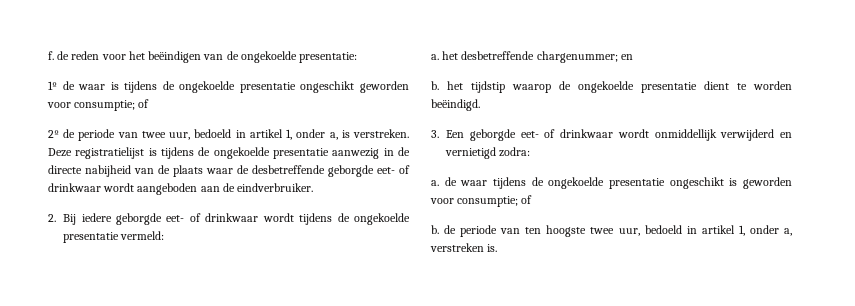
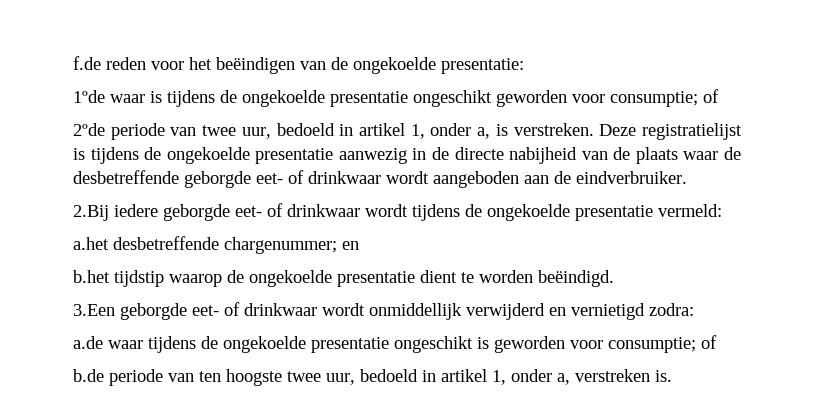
[48,51,70,60] f. de -> [73,56,101,70] f.de
[48,81,75,90] 1º de -> [73,90,105,103] 1ºde
[48,129,76,138] 2º de -> [73,123,105,136] 2ºde
[48,214,77,225] 2. Bij -> [73,205,109,221] 2.Bij
[431,51,459,60] a. het -> [73,237,109,250] a.het
[431,81,463,90] b. het -> [73,270,110,283] b.het
[431,130,465,138] 3. Een -> [73,304,115,316] 3.Een
[431,177,457,186] a. de -> [73,336,103,349] a.de
[431,225,457,234] b. de -> [73,369,104,382] b.de

